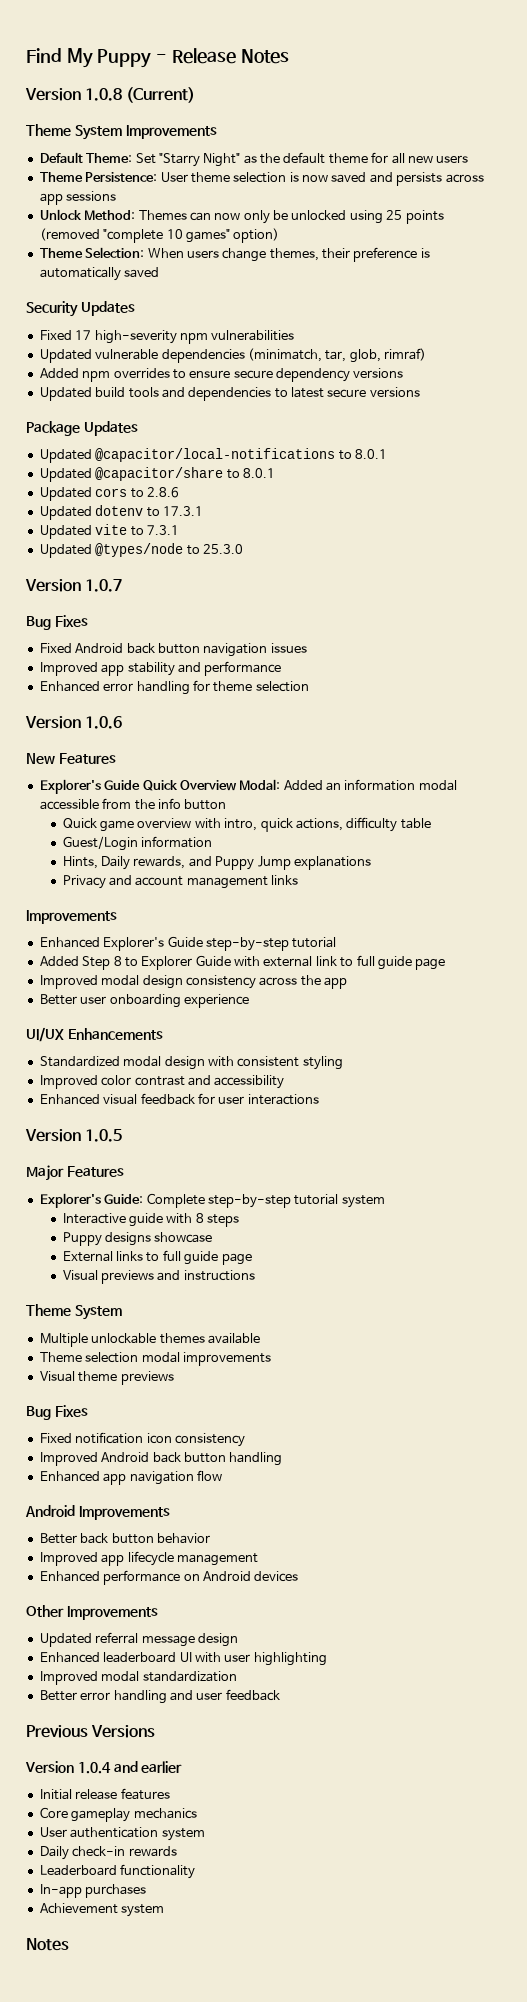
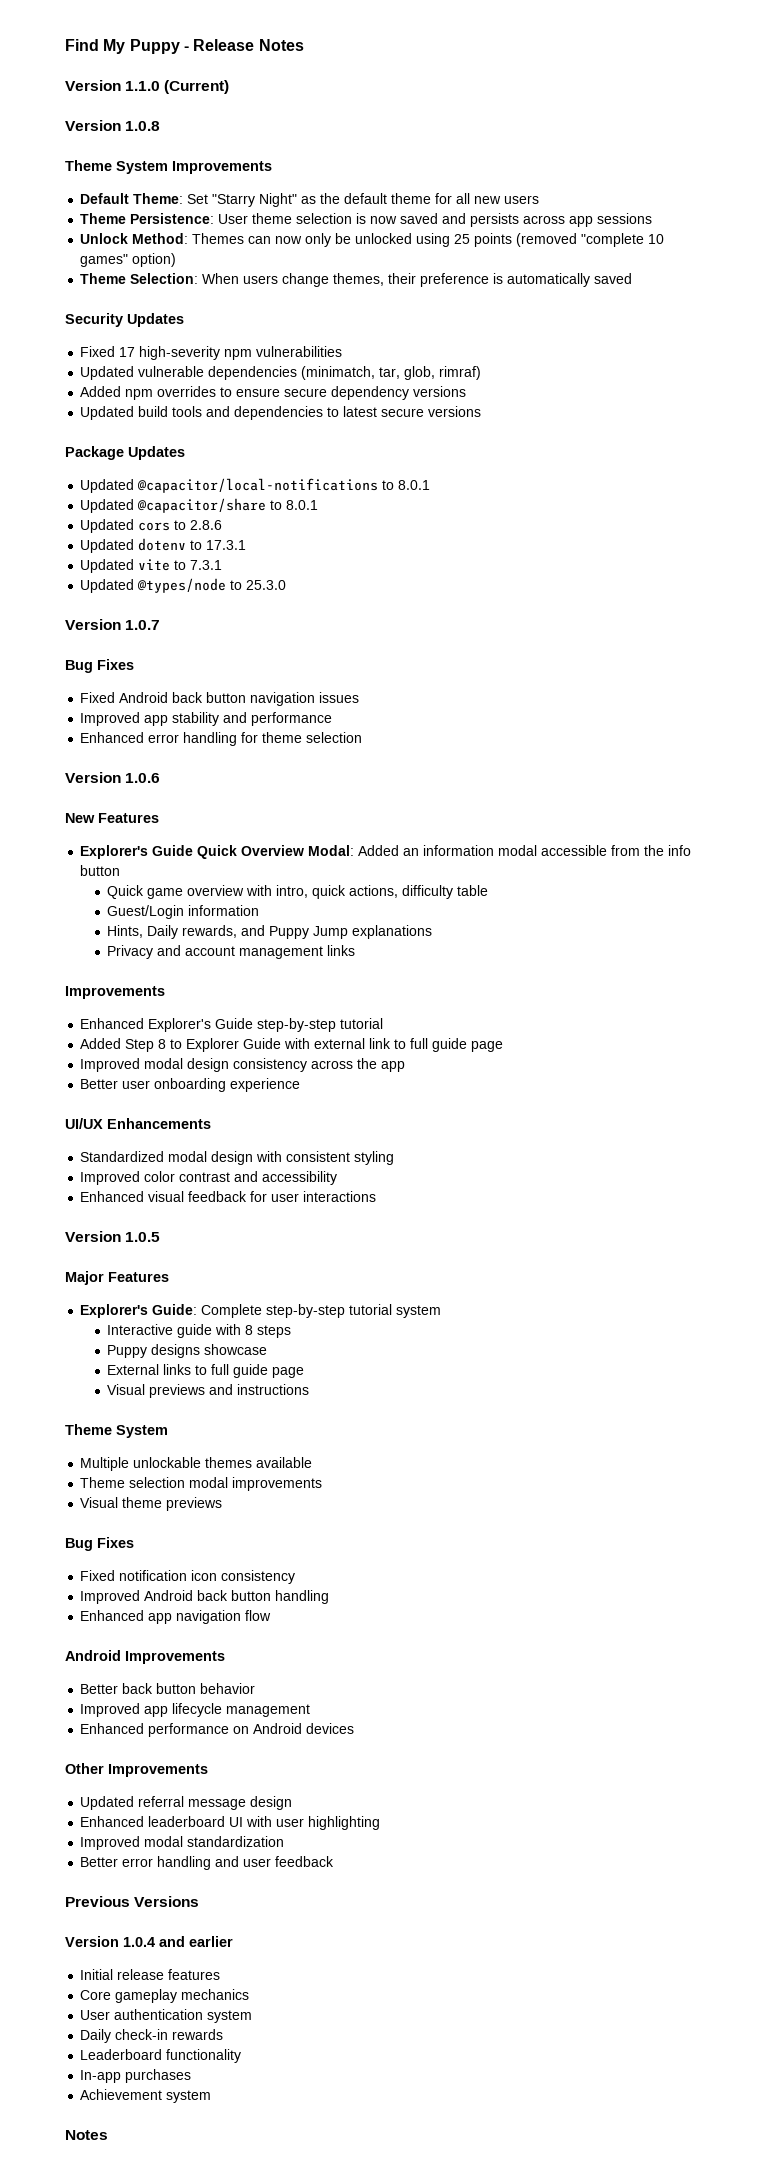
(289, 56) none -> [65,80,230,94] // Version 1.1.0 (Current)
[126,87,196,103] (Current) -> (161, 126) none

